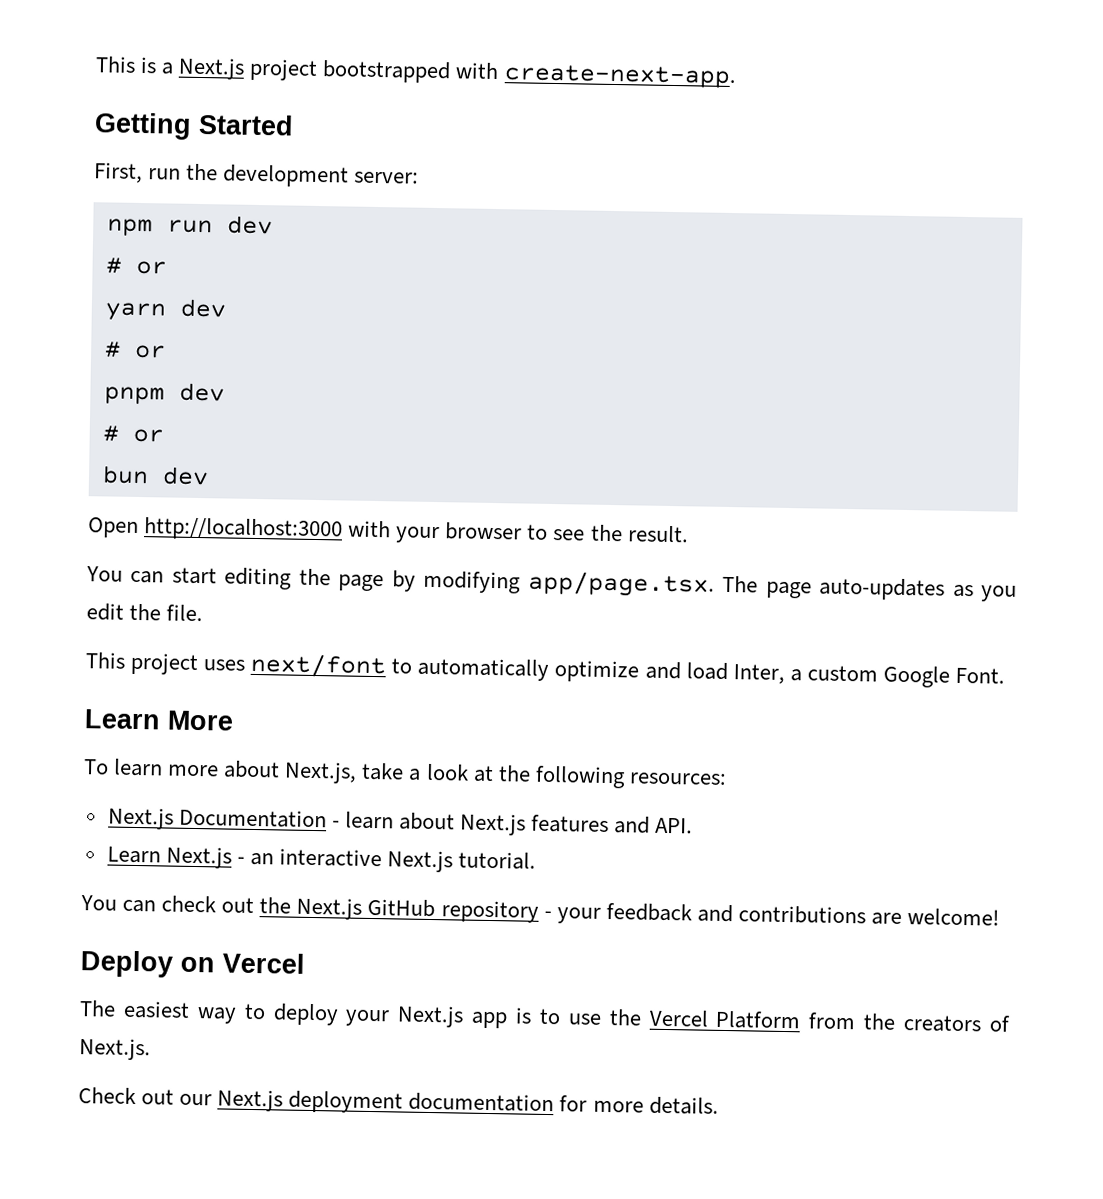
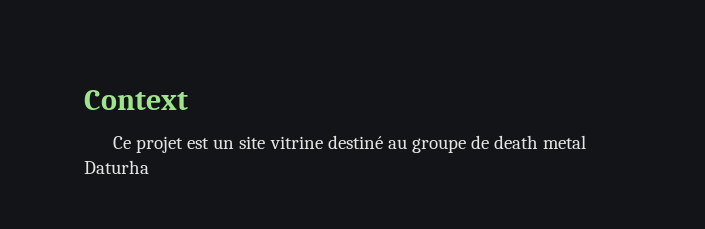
[95,56,737,89] [94,112,294,140] [93,162,420,188] [106,215,273,237] [105,257,167,275] [104,298,227,322] [104,341,166,359] [103,382,225,405] [102,425,164,443] [101,465,209,486] [87,517,689,544] [86,566,1017,602] [86,603,204,622] [85,652,1005,688] [84,709,234,731] [83,758,727,789] [107,807,694,836] [106,846,537,873] [80,895,1001,926] [80,950,305,978] [79,1000,1011,1033] [79,1038,151,1061] [78,1087,719,1115] This is a Next.js project bootstrapped with create-next-app. // Getting Started // First, run the development server: // npm run dev // # or // yarn dev // # or // pnpm dev // # or // bun dev // Open http://localhost:3000 with your browser to see the result. // You can start editing the page by modifying app/page.tsx. The page auto-updates as you edit the file. // This project uses next/font to automatically optimize and load Inter, a custom Google Font. // Learn More // To learn more about Next.js, take a look at the following resources: // Next.js Documentation - learn about Next.js features and API. // Learn Next.js - an interactive Next.js tutorial. // You can check out the Next.js GitHub repository - your feedback and contributions are welcome! // Deploy on Vercel // The easiest way to deploy your Next.js app is to use the Vercel Platform from the creators of Next.js. // Check out our Next.js deployment documentation for more details. -> [84,90,188,110] [112,135,587,153] [84,160,149,174] Context // Ce projet est un site vitrine destiné au groupe de death metal Daturha

